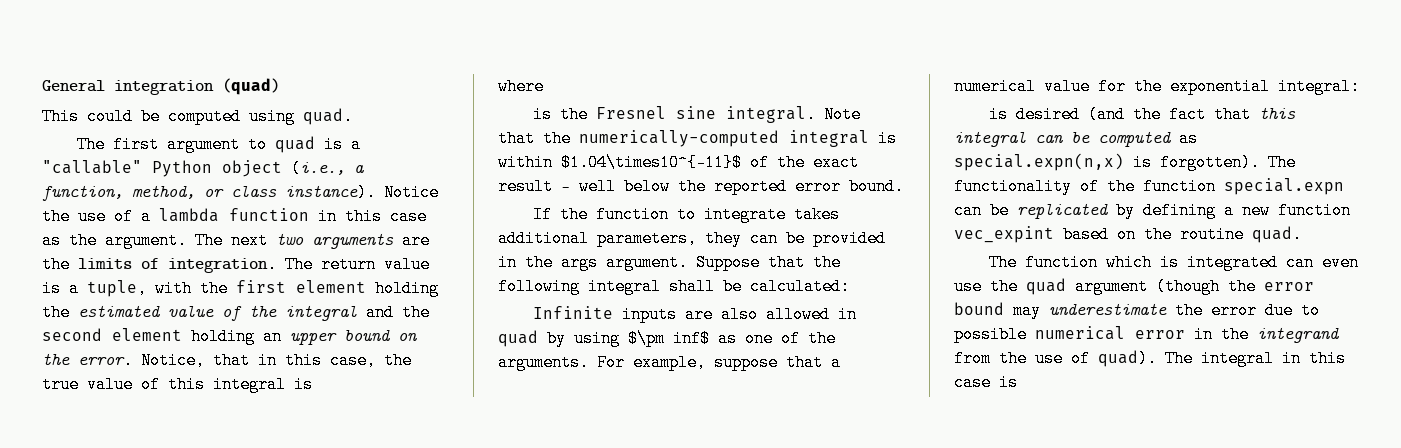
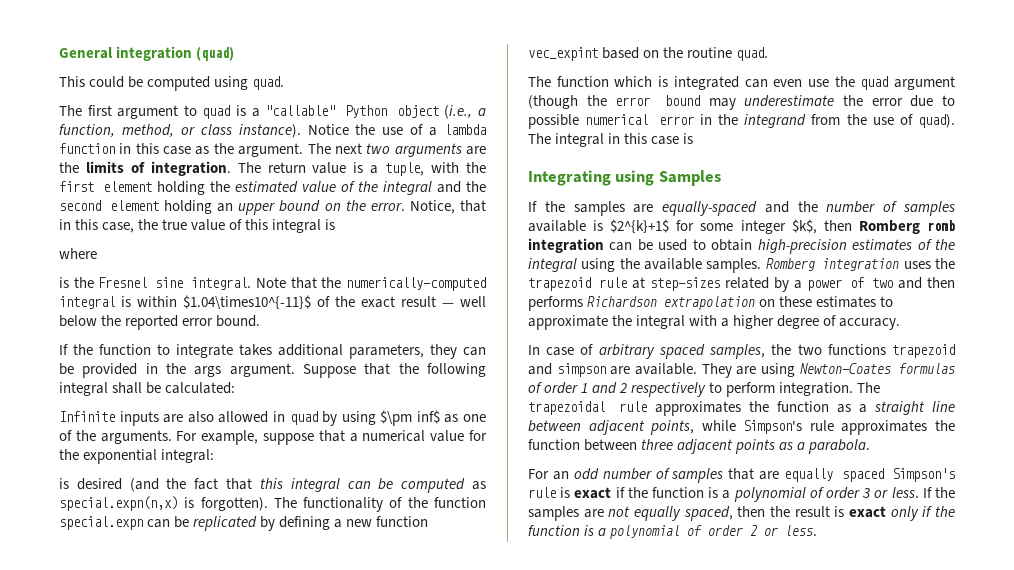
(1018, 382) none -> [528,170,721,186] [528,201,955,216] [528,219,955,234] [528,238,956,254] [528,258,955,273] [528,277,955,292] [528,296,894,311] [528,315,901,330] [528,344,955,359] [528,363,955,378] [528,382,881,397] [528,401,955,416] [528,420,955,435] [528,439,871,454] [528,468,955,483] [528,487,955,502] [528,506,956,521] [528,525,818,539] // Integrating using Samples // If the samples are equally-spaced and the number of samples available is $2^{k}+1$ for some integer $k$, then Romberg romb integration can be used to obtain high-precision estimates of the integral using the available samples. Romberg integration uses the trapezoid rule at step-sizes related by a power of two and then performs Richardson extrapolation on these estimates to approximate the integral with a higher degree of accuracy. // In case of arbitrary spaced samples, the two functions trapezoid and simpson are available. They are using Newton-Coates formulas of order 1 and 2 respectively to perform integration. The trapezoidal rule approximates the function as a straight line between adjacent points, while Simpson's rule approximates the function between three adjacent points as a parabola. // For an odd number of samples that are equally spaced Simpson's rule is exact if the function is a polynomial of order 3 or less. If the samples are not equally spaced, then the result is exact only if the function is a polynomial of order 2 or less.

